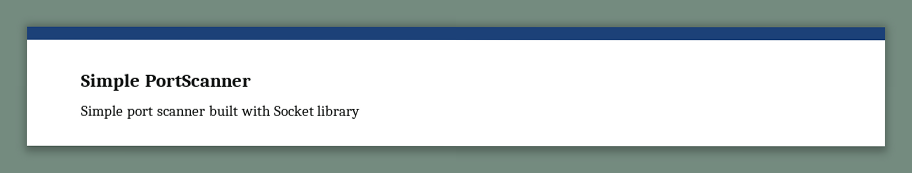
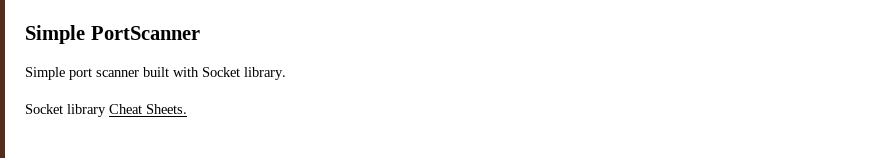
[316,104,361,119] library -> [244,67,286,80] [25,104,187,117] library. // Socket library Cheat Sheets.

